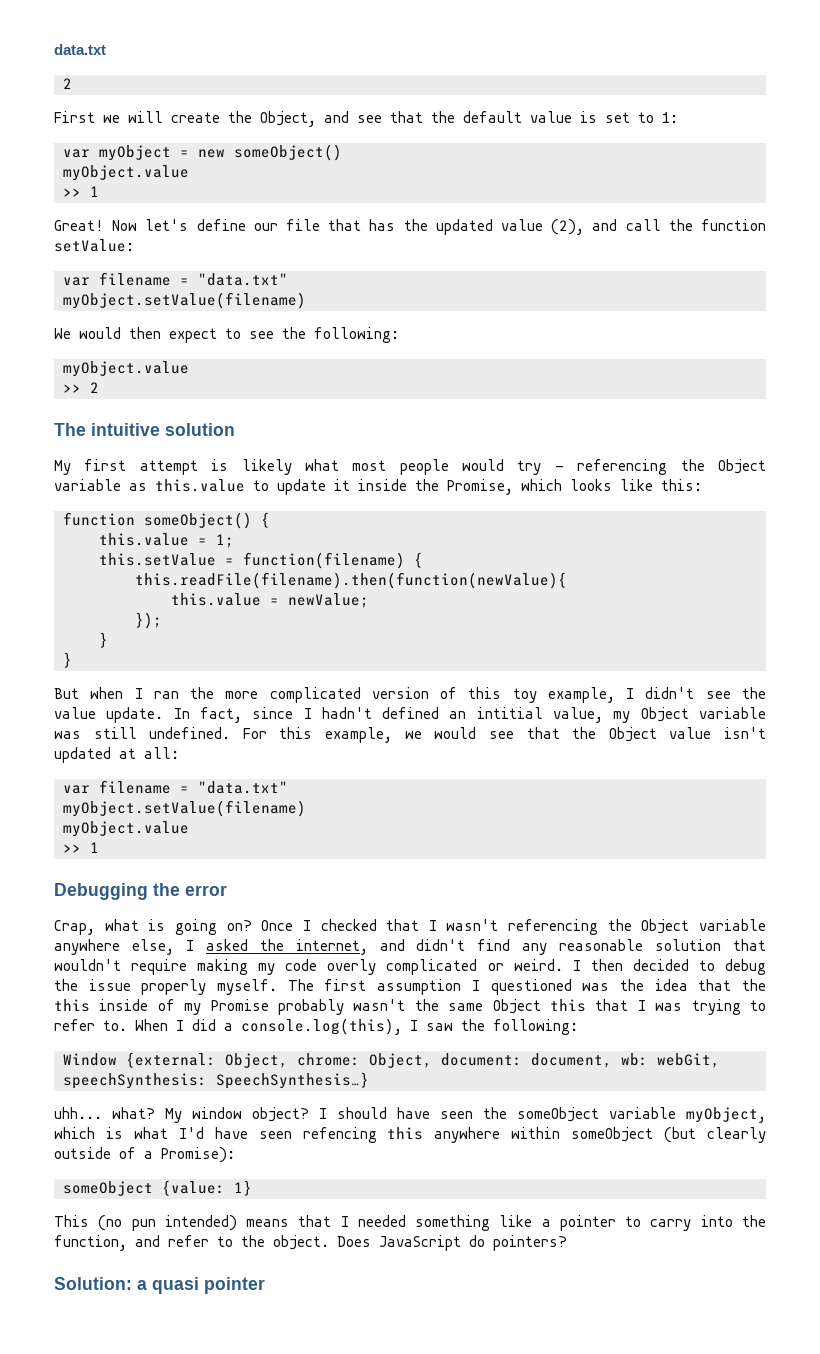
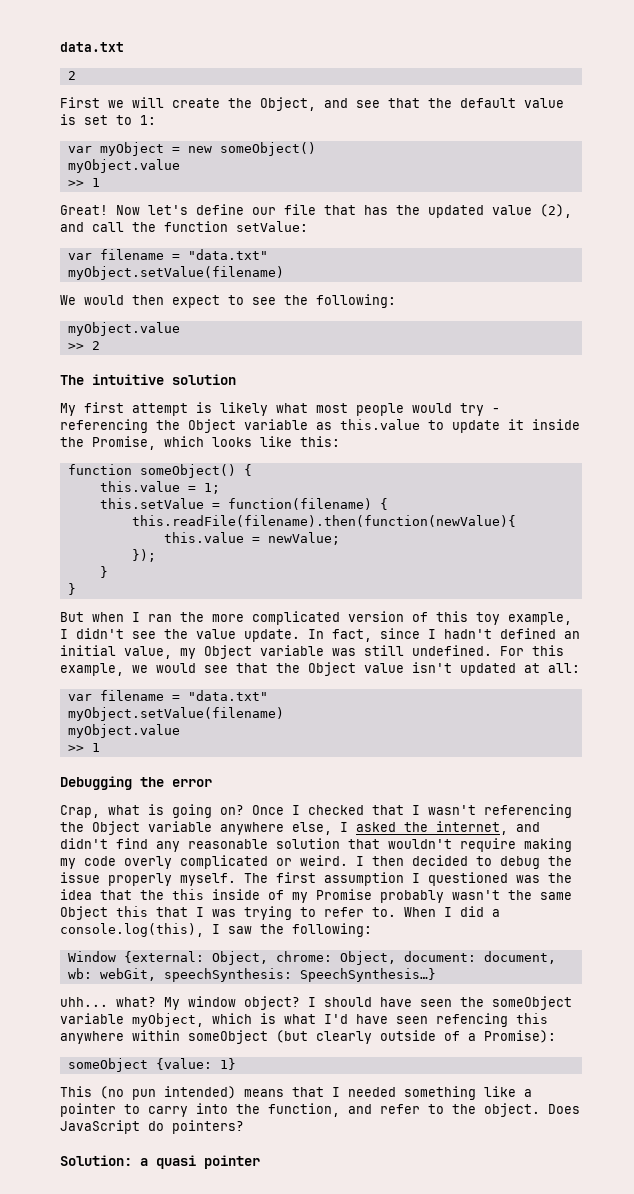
[476,707,543,719] intitial -> [60,645,116,656] initial

